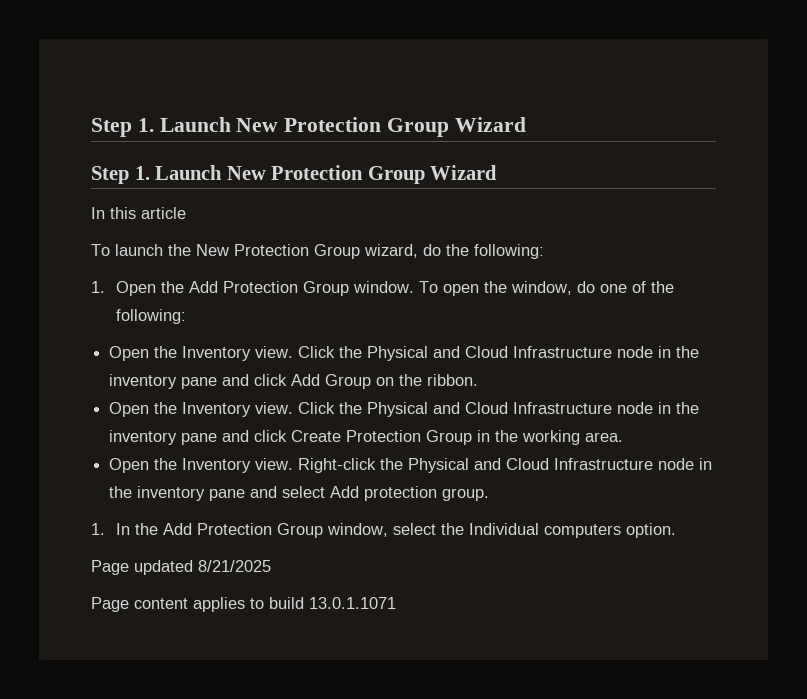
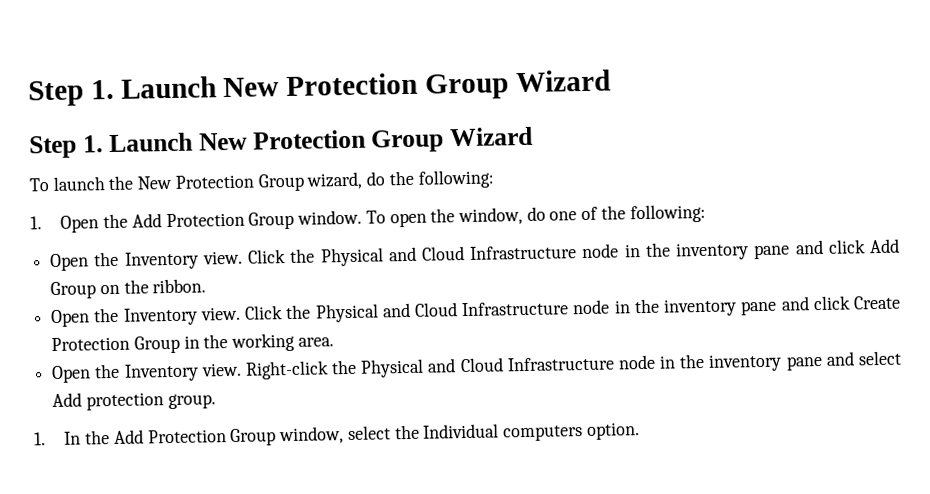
[91,207,186,219] // In this article -> (534, 136) none
[91,560,271,575] [91,597,396,612] // Page updated 8/21/2025 // Page content applies to build 13.0.1.1071 -> (640, 431) none

